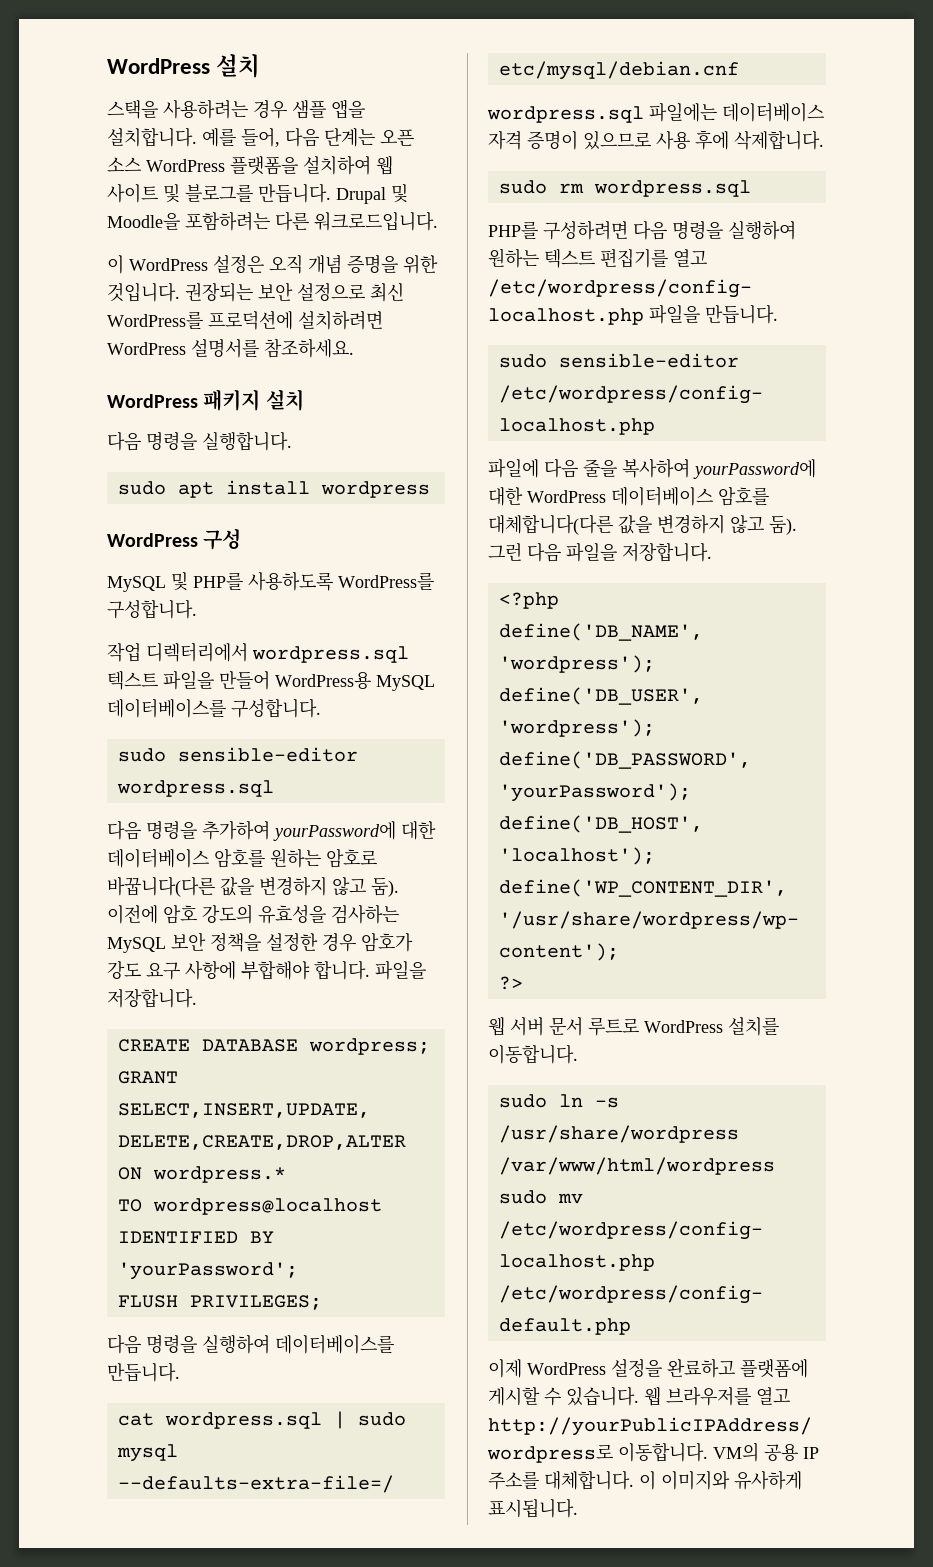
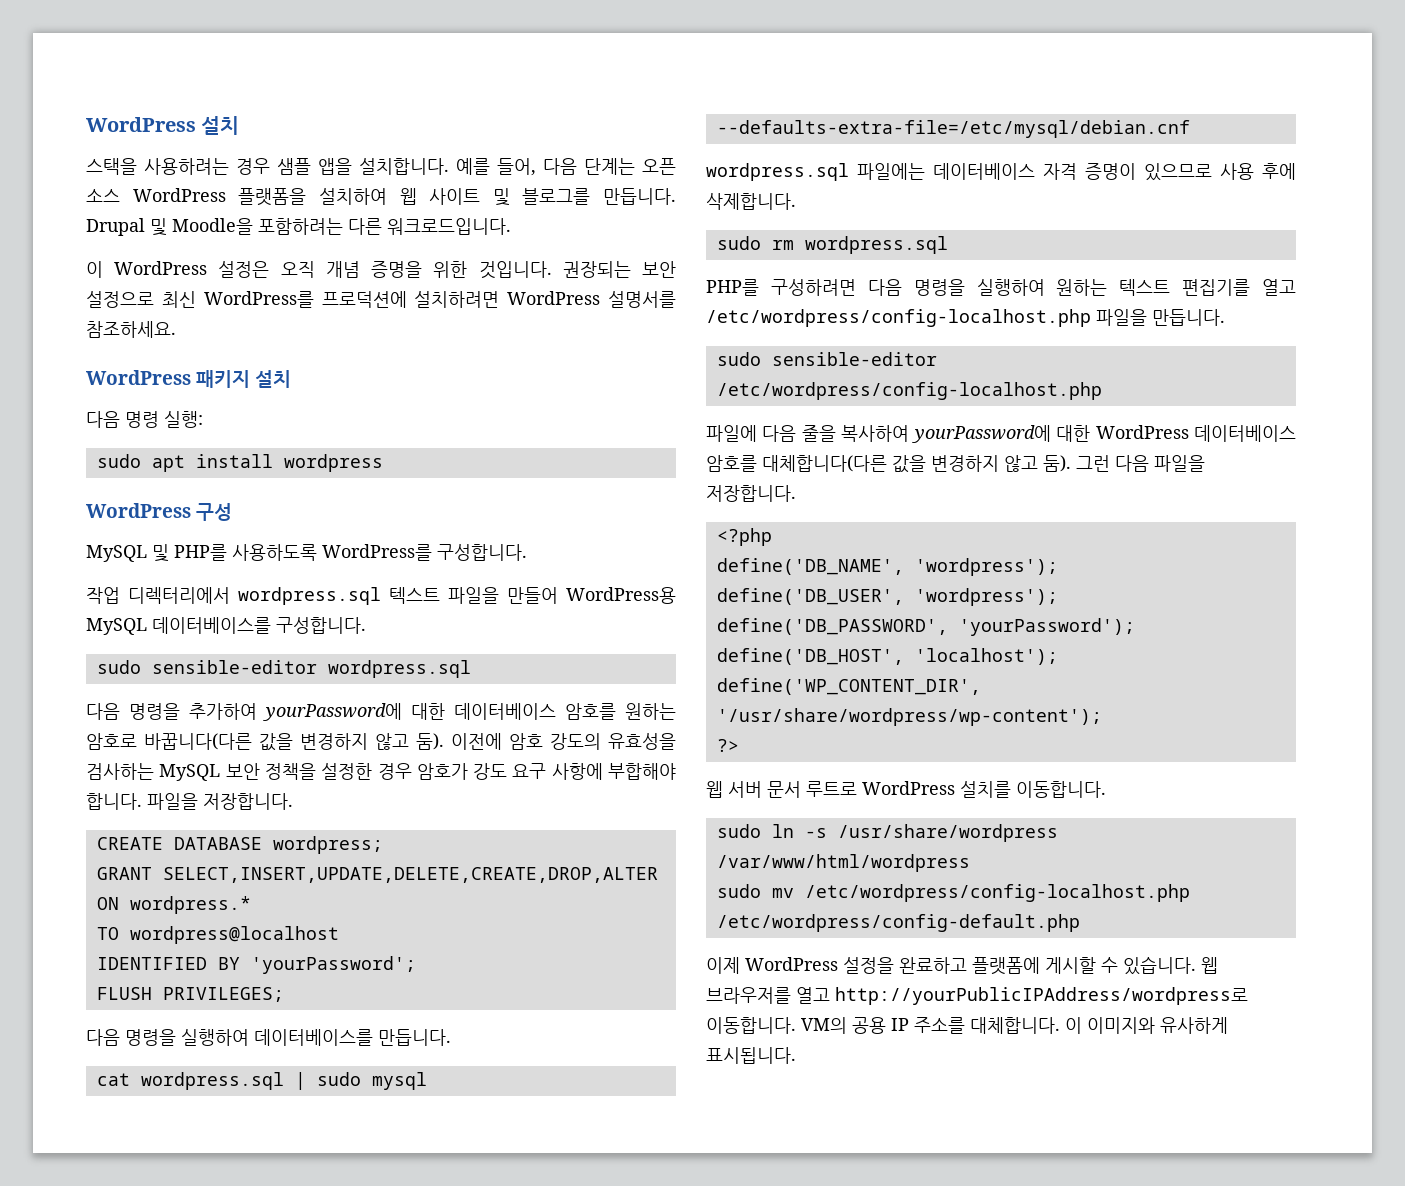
[146,431,292,451] 명령을 실행합니다. -> [125,411,203,428] 명령 실행:

